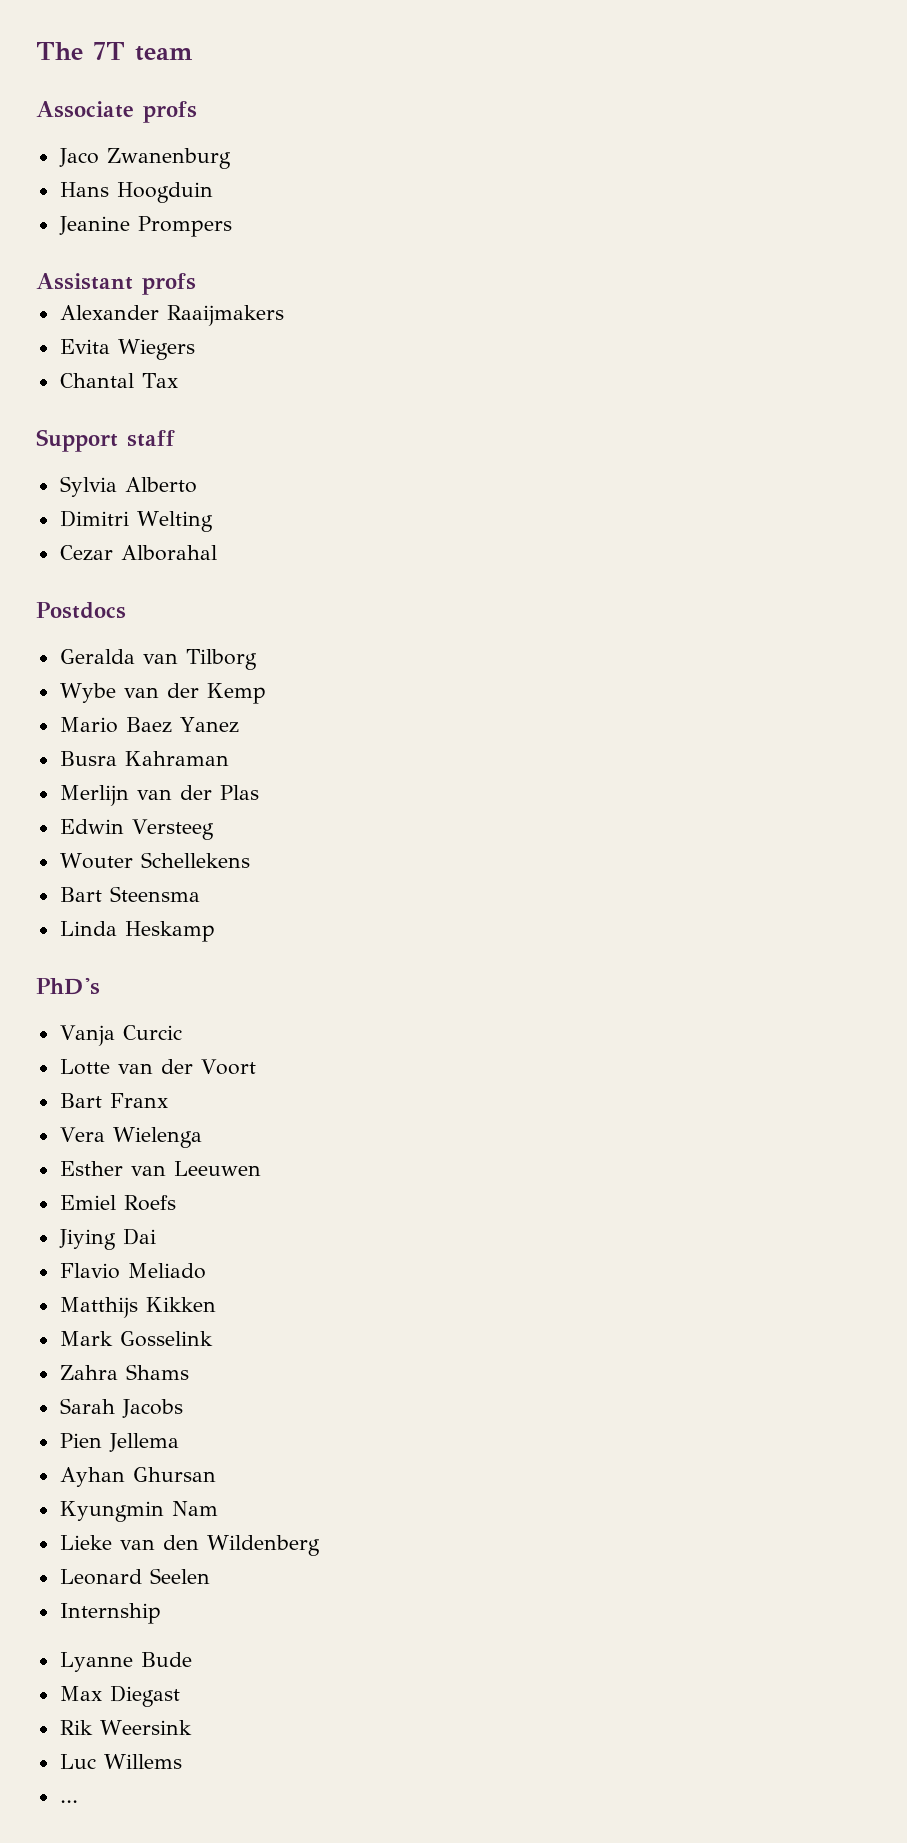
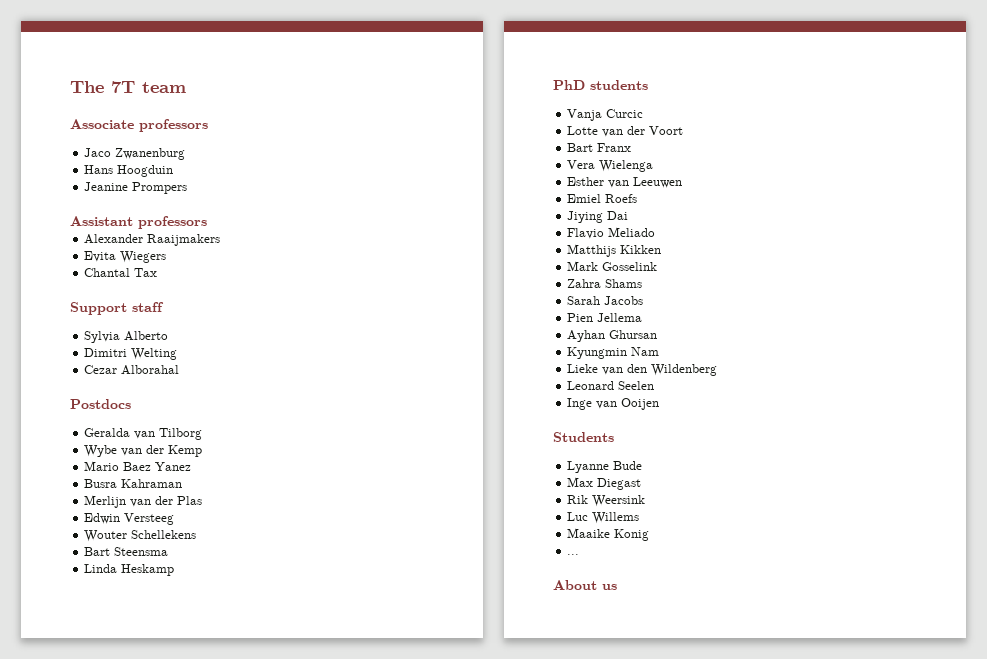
[143,101,197,123] profs -> [139,119,208,132] professors
[142,273,196,295] profs -> [138,216,207,229] professors
[36,977,100,995] PhD's -> [553,80,648,90] PhD students
[59,1603,161,1624] Internship -> [567,398,660,410] [553,432,614,442] Inge van Ooijen // Students
(182, 1761) none -> [567,528,650,541] // Maaike Konig
(78, 1801) none -> [553,580,617,590] // About us

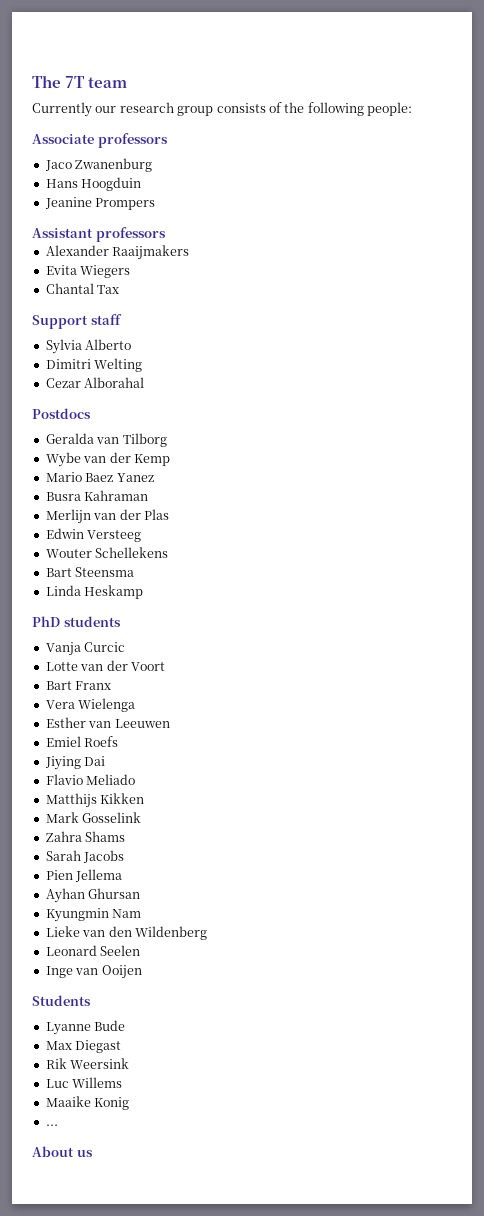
(186, 87) none -> [32,102,412,117] // Currently our research group consists of the following people:

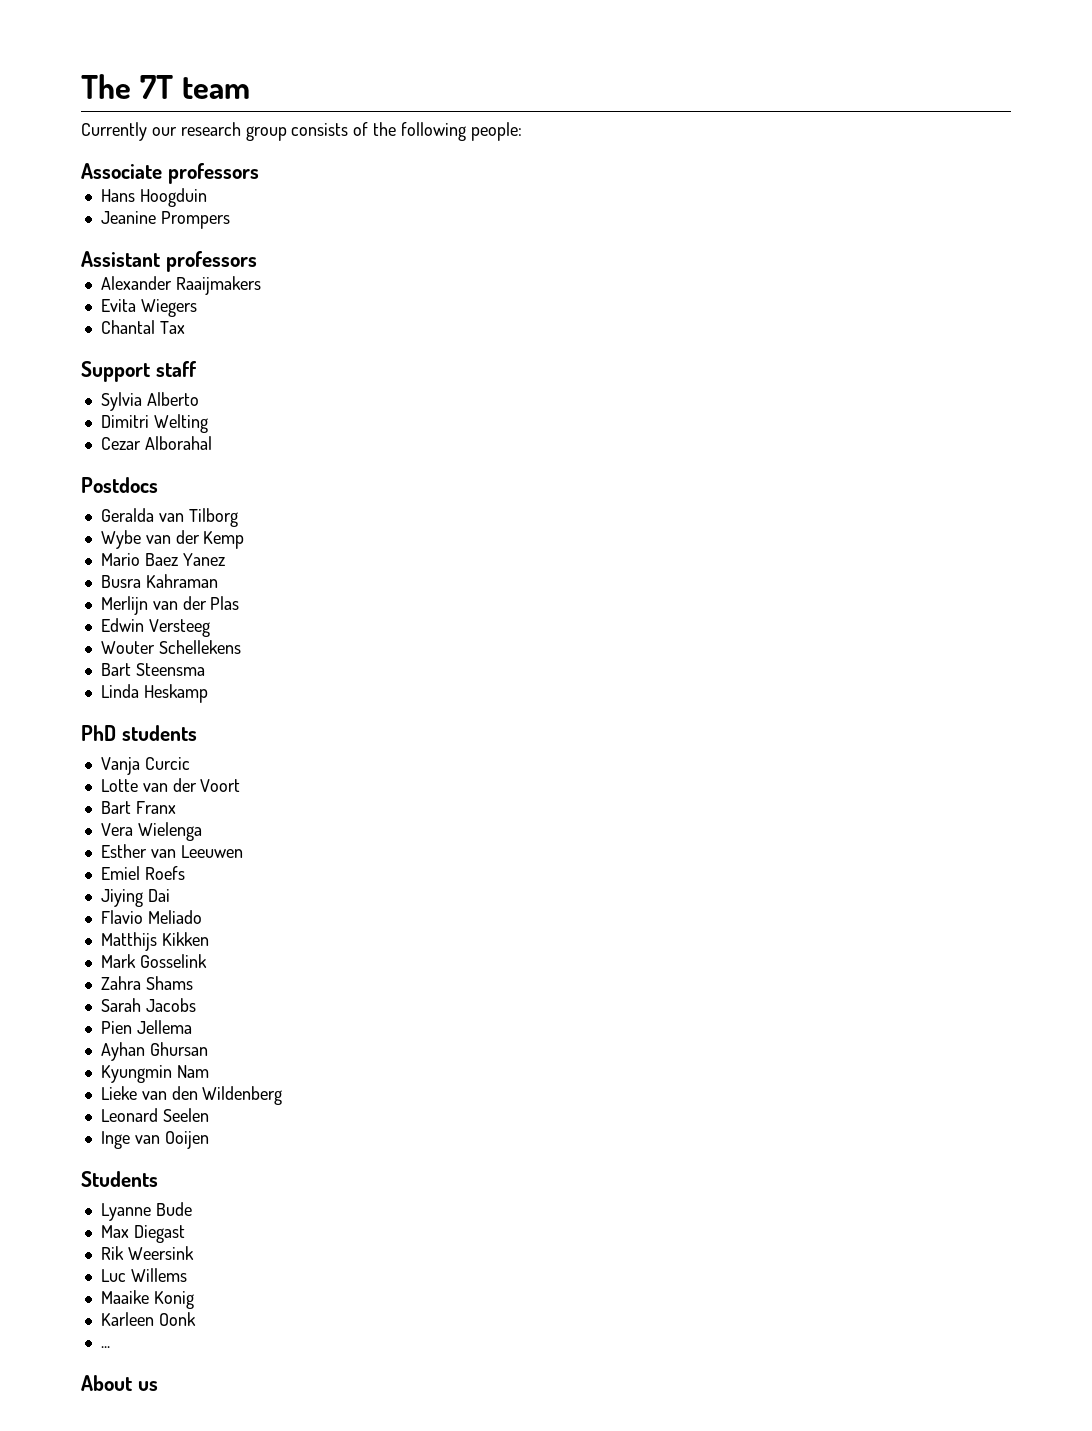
[44,158,153,172] // Jaco Zwanenburg -> (259, 173) none
(130, 1103) none -> [100,1312,196,1326] // Karleen Oonk

